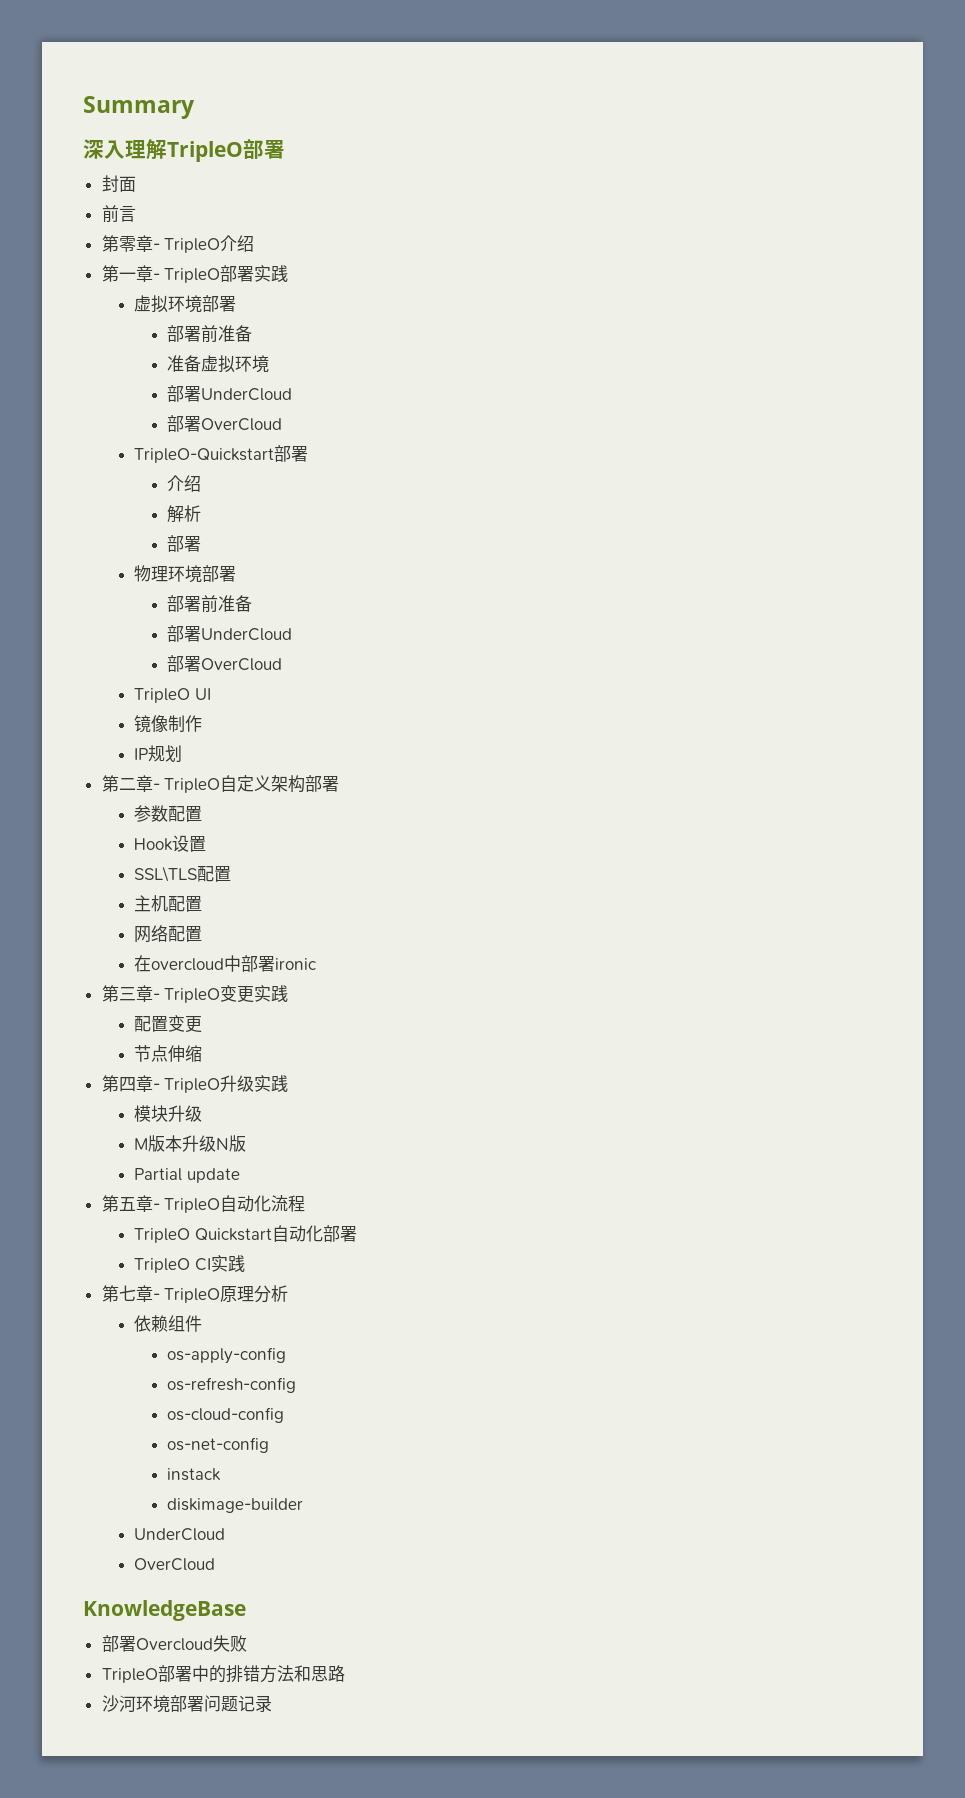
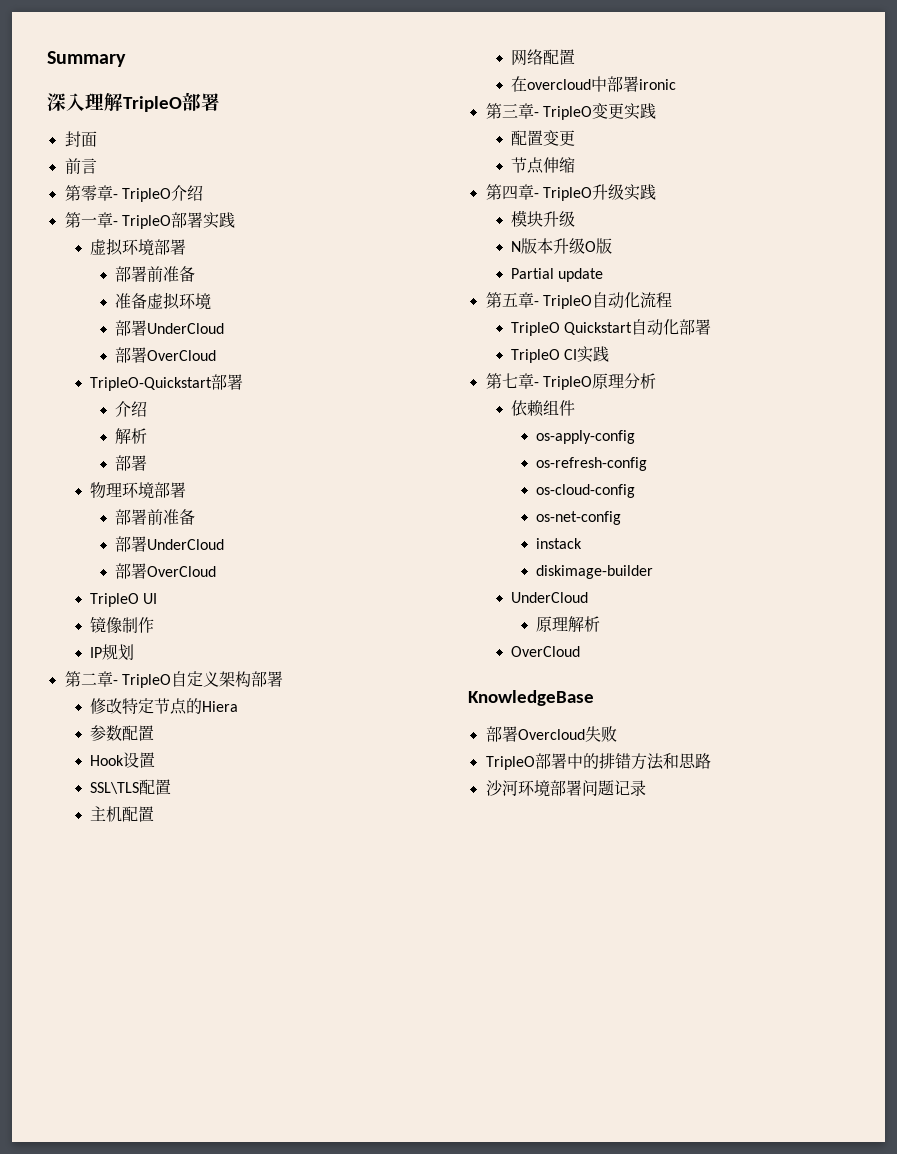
(340, 784) none -> [90,698,239,715] // 修改特定节点的Hiera
[134,1138,149,1150] M -> [511,241,522,252] N
[216,1138,230,1150] N -> [585,241,597,252] O
(226, 1534) none -> [536,616,601,632] // 原理解析

